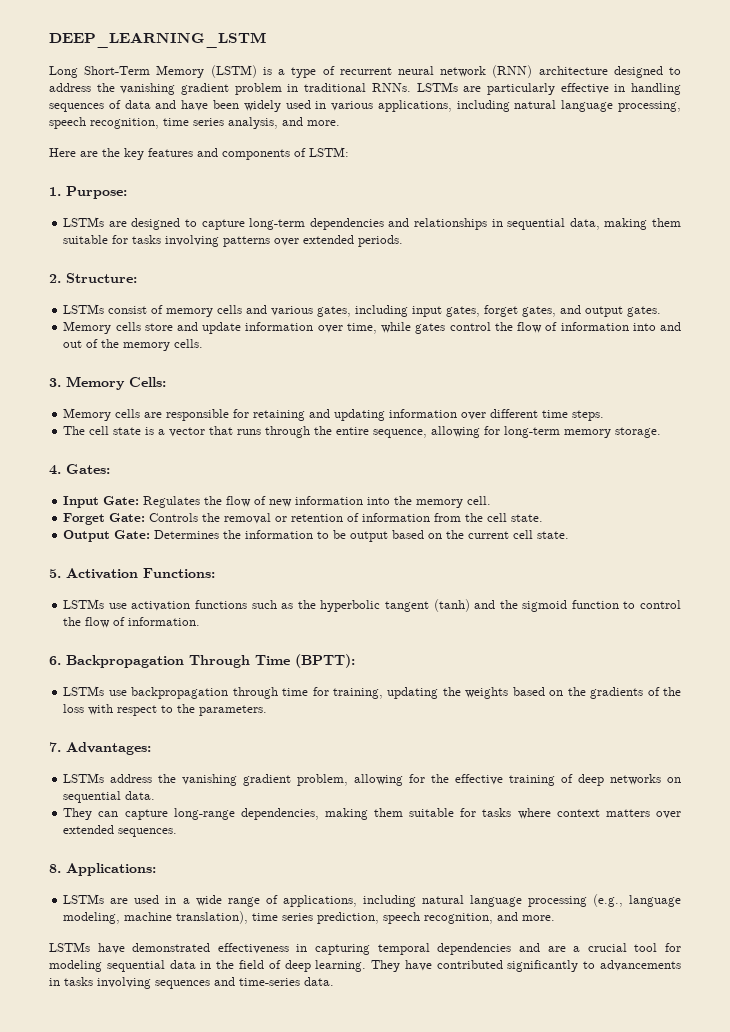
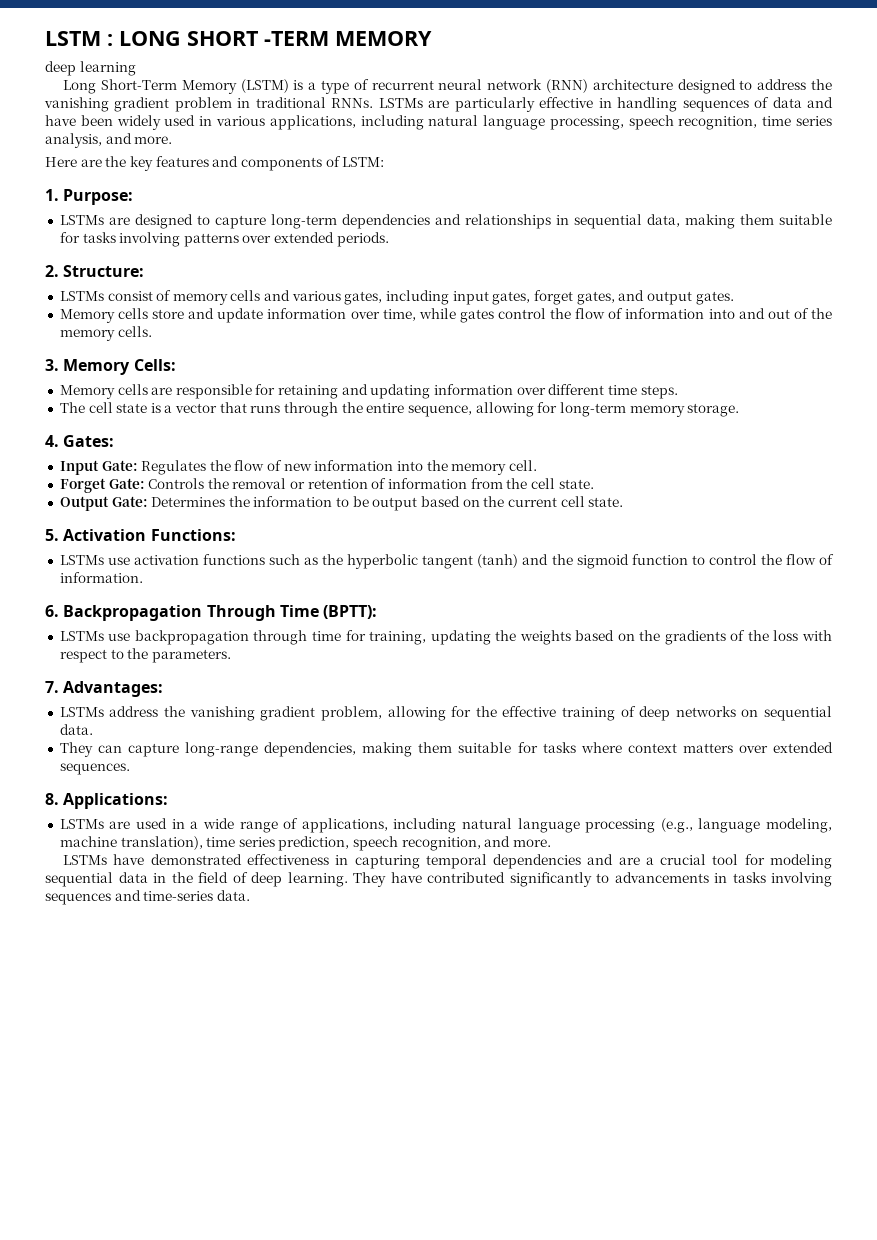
[49,32,266,48] DEEP_LEARNING_LSTM -> [45,31,432,46] [45,61,136,76] LSTM : LONG SHORT -TERM MEMORY // deep learning

